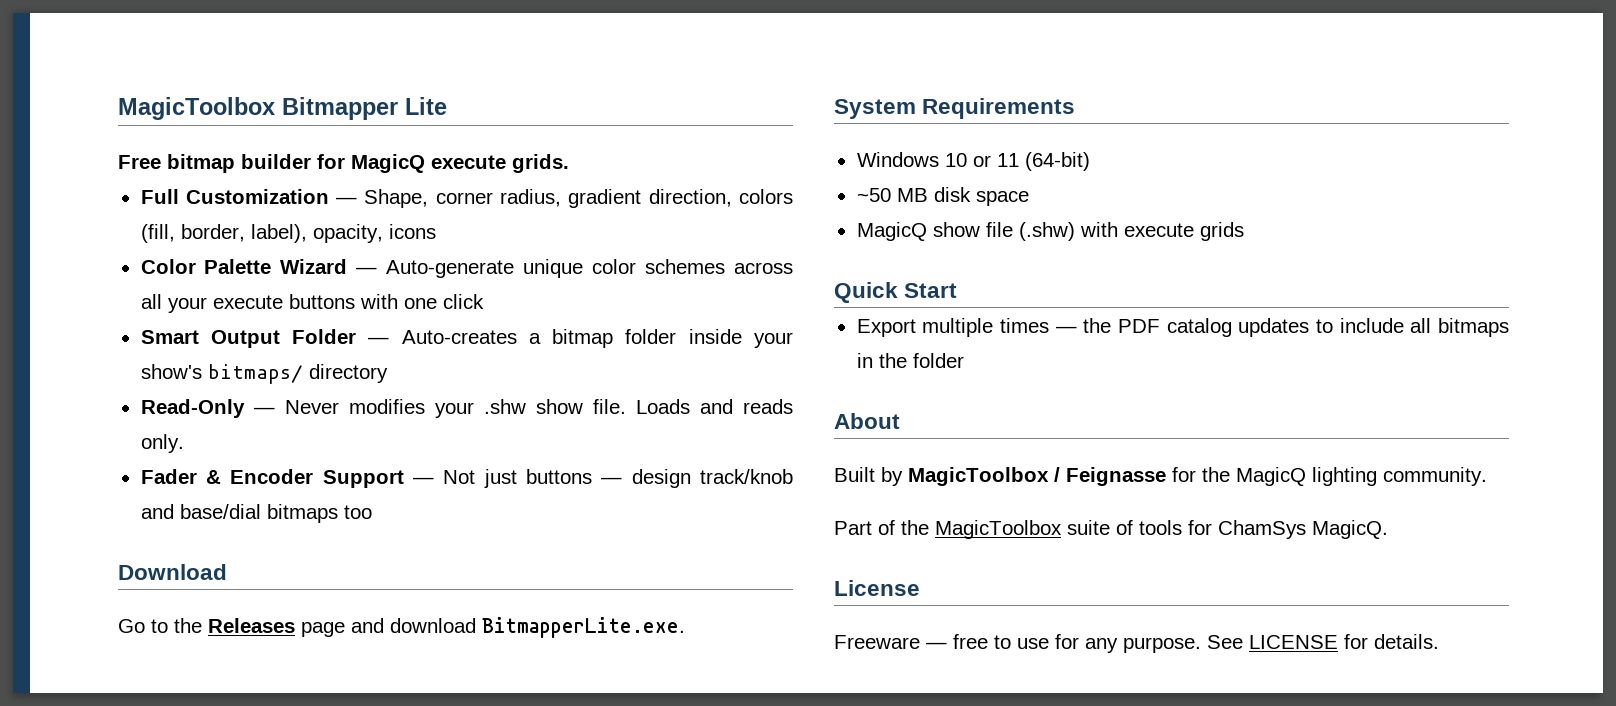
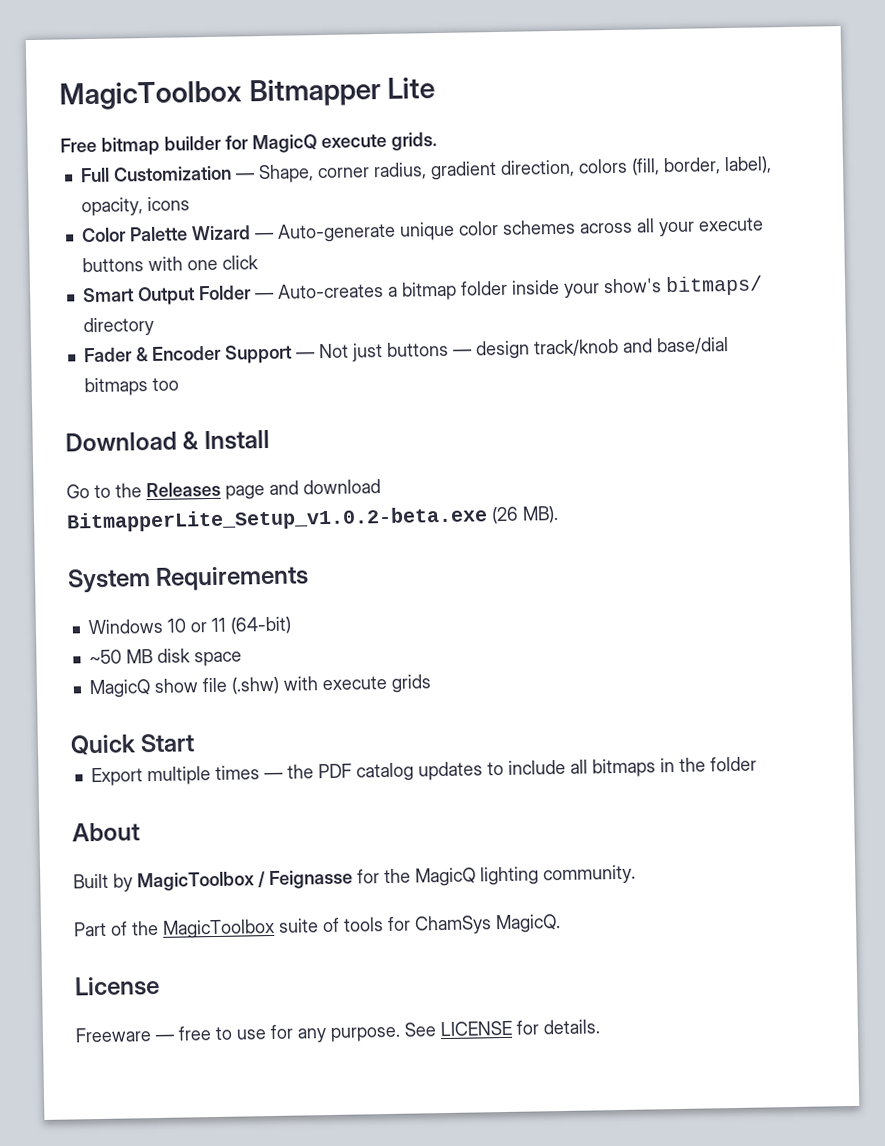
[140,399,793,418] [140,434,184,453] // Read-Only — Never modifies your .shw show file. Loads and reads only. -> (154, 326) none
(227, 572) none -> [182,429,270,451] & Install
[482,617,685,638] BitmapperLite.exe. -> [66,505,559,533] BitmapperLite_Setup_v1.0.2-beta.exe (26 MB).

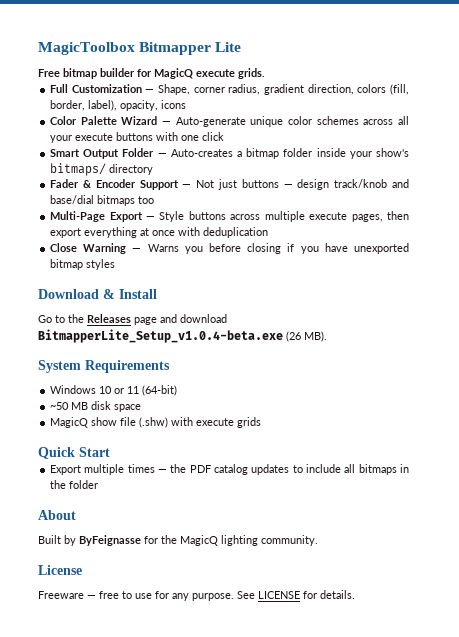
(179, 384) none -> [50,211,410,222] [50,227,269,238] [50,243,409,254] [50,259,116,270] // Multi-Page Export — Style buttons across multiple execute pages, then export everything at once with deduplication // Close Warning — Warns you before closing if you have unexported bitmap styles
[66,506,488,533] BitmapperLite_Setup_v1.0.2-beta.exe -> [38,329,283,343] BitmapperLite_Setup_v1.0.4-beta.exe
[137,869,353,892] MagicToolbox / Feignasse -> [79,535,141,546] ByFeignasse
[73,914,561,939] // Part of the MagicToolbox suite of tools for ChamSys MagicQ. -> (318, 540) none

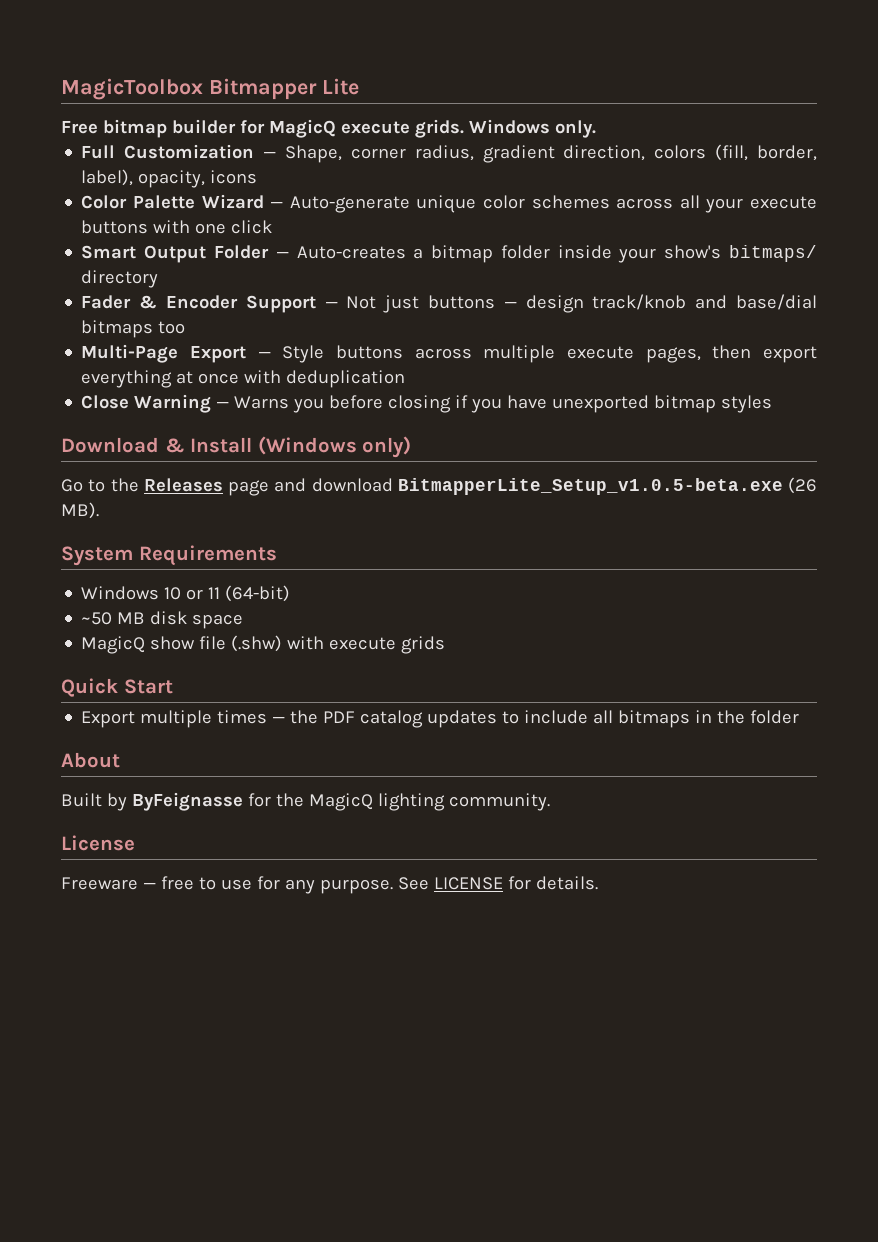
(265, 73) none -> [468,119,596,138] Windows only.
(157, 294) none -> [257,436,412,458] (Windows only)
[38,329,283,343] BitmapperLite_Setup_v1.0.4-beta.exe -> [397,478,783,495] BitmapperLite_Setup_v1.0.5-beta.exe

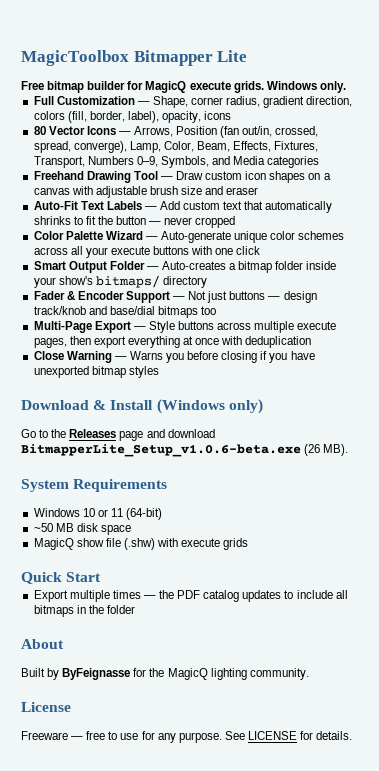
(258, 177) none -> [33,126,319,138] [33,141,319,153] [33,156,320,168] [33,171,331,183] [33,186,259,198] [33,201,333,213] [33,216,236,228] // 80 Vector Icons — Arrows, Position (fan out/in, crossed, spread, converge), Lamp, Color, Beam, Effects, Fixtures, Transport, Numbers 0–9, Symbols, and Media categories // Freehand Drawing Tool — Draw custom icon shapes on a canvas with adjustable brush size and eraser // Auto-Fit Text Labels — Add custom text that automatically shrinks to fit the button — never cropped
[397,478,783,495] BitmapperLite_Setup_v1.0.5-beta.exe -> [21,444,301,457] BitmapperLite_Setup_v1.0.6-beta.exe

